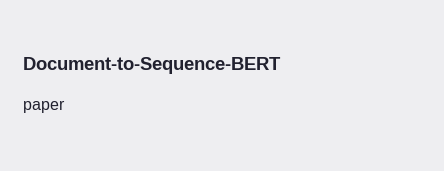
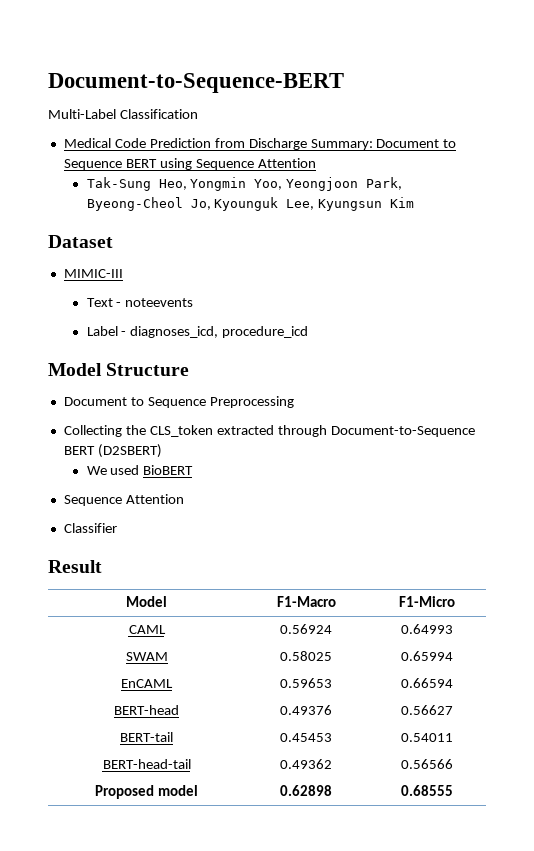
[23,100,65,113] paper -> [48,109,198,119] [63,138,457,150] [63,158,316,170] [86,177,403,191] [86,197,415,211] [48,235,113,248] [63,269,123,278] [86,298,194,307] [86,326,309,338] [48,363,190,376] [63,396,294,408] [63,425,475,437] [63,444,162,458] [86,465,194,475] [63,494,184,506] [63,523,117,533] [48,560,102,573] [126,596,167,607] [276,596,336,607] [398,596,455,607] [128,625,166,634] [280,624,332,634] [400,624,453,634] [125,652,168,661] [280,651,332,661] [400,651,453,661] [121,679,173,688] [280,678,332,688] [400,678,453,688] [114,705,179,715] [280,705,332,715] [400,705,453,715] [120,732,173,742] [280,733,332,742] [400,733,453,742] [102,759,191,769] [280,759,332,769] [400,759,453,769] [95,785,198,799] [280,785,332,796] [400,785,453,796] Multi-Label Classification // Medical Code Prediction from Discharge Summary: Document to Sequence BERT using Sequence Attention // Tak-Sung Heo, Yongmin Yoo, Yeongjoon Park, Byeong-Cheol Jo, Kyounguk Lee, Kyungsun Kim // Dataset // MIMIC-III // Text - noteevents // Label - diagnoses_icd, procedure_icd // Model Structure // Document to Sequence Preprocessing // Collecting the CLS_token extracted through Document-to-Sequence BERT (D2SBERT) // We used BioBERT // Sequence Attention // Classifier // Result // Model | F1-Macro | F1-Micro // CAML | 0.56924 | 0.64993 // SWAM | 0.58025 | 0.65994 // EnCAML | 0.59653 | 0.66594 // BERT-head | 0.49376 | 0.56627 // BERT-tail | 0.45453 | 0.54011 // BERT-head-tail | 0.49362 | 0.56566 // Proposed model | 0.62898 | 0.68555

